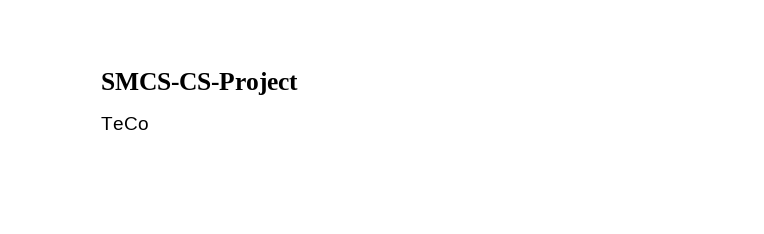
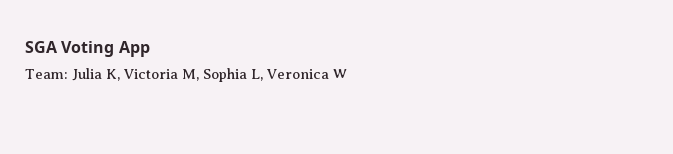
[101,72,298,95] [101,117,149,130] SMCS-CS-Project // TeCo -> [25,41,150,57] [25,68,347,82] SGA Voting App // Team: Julia K, Victoria M, Sophia L, Veronica W

